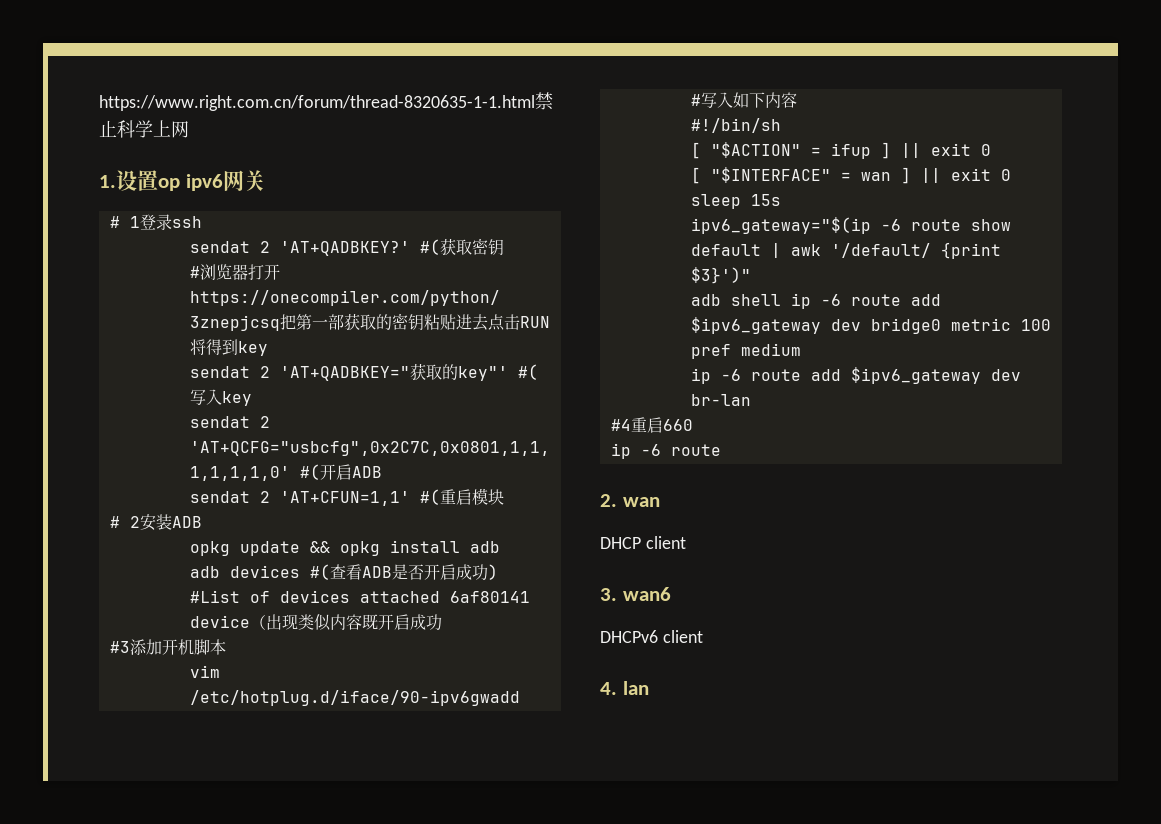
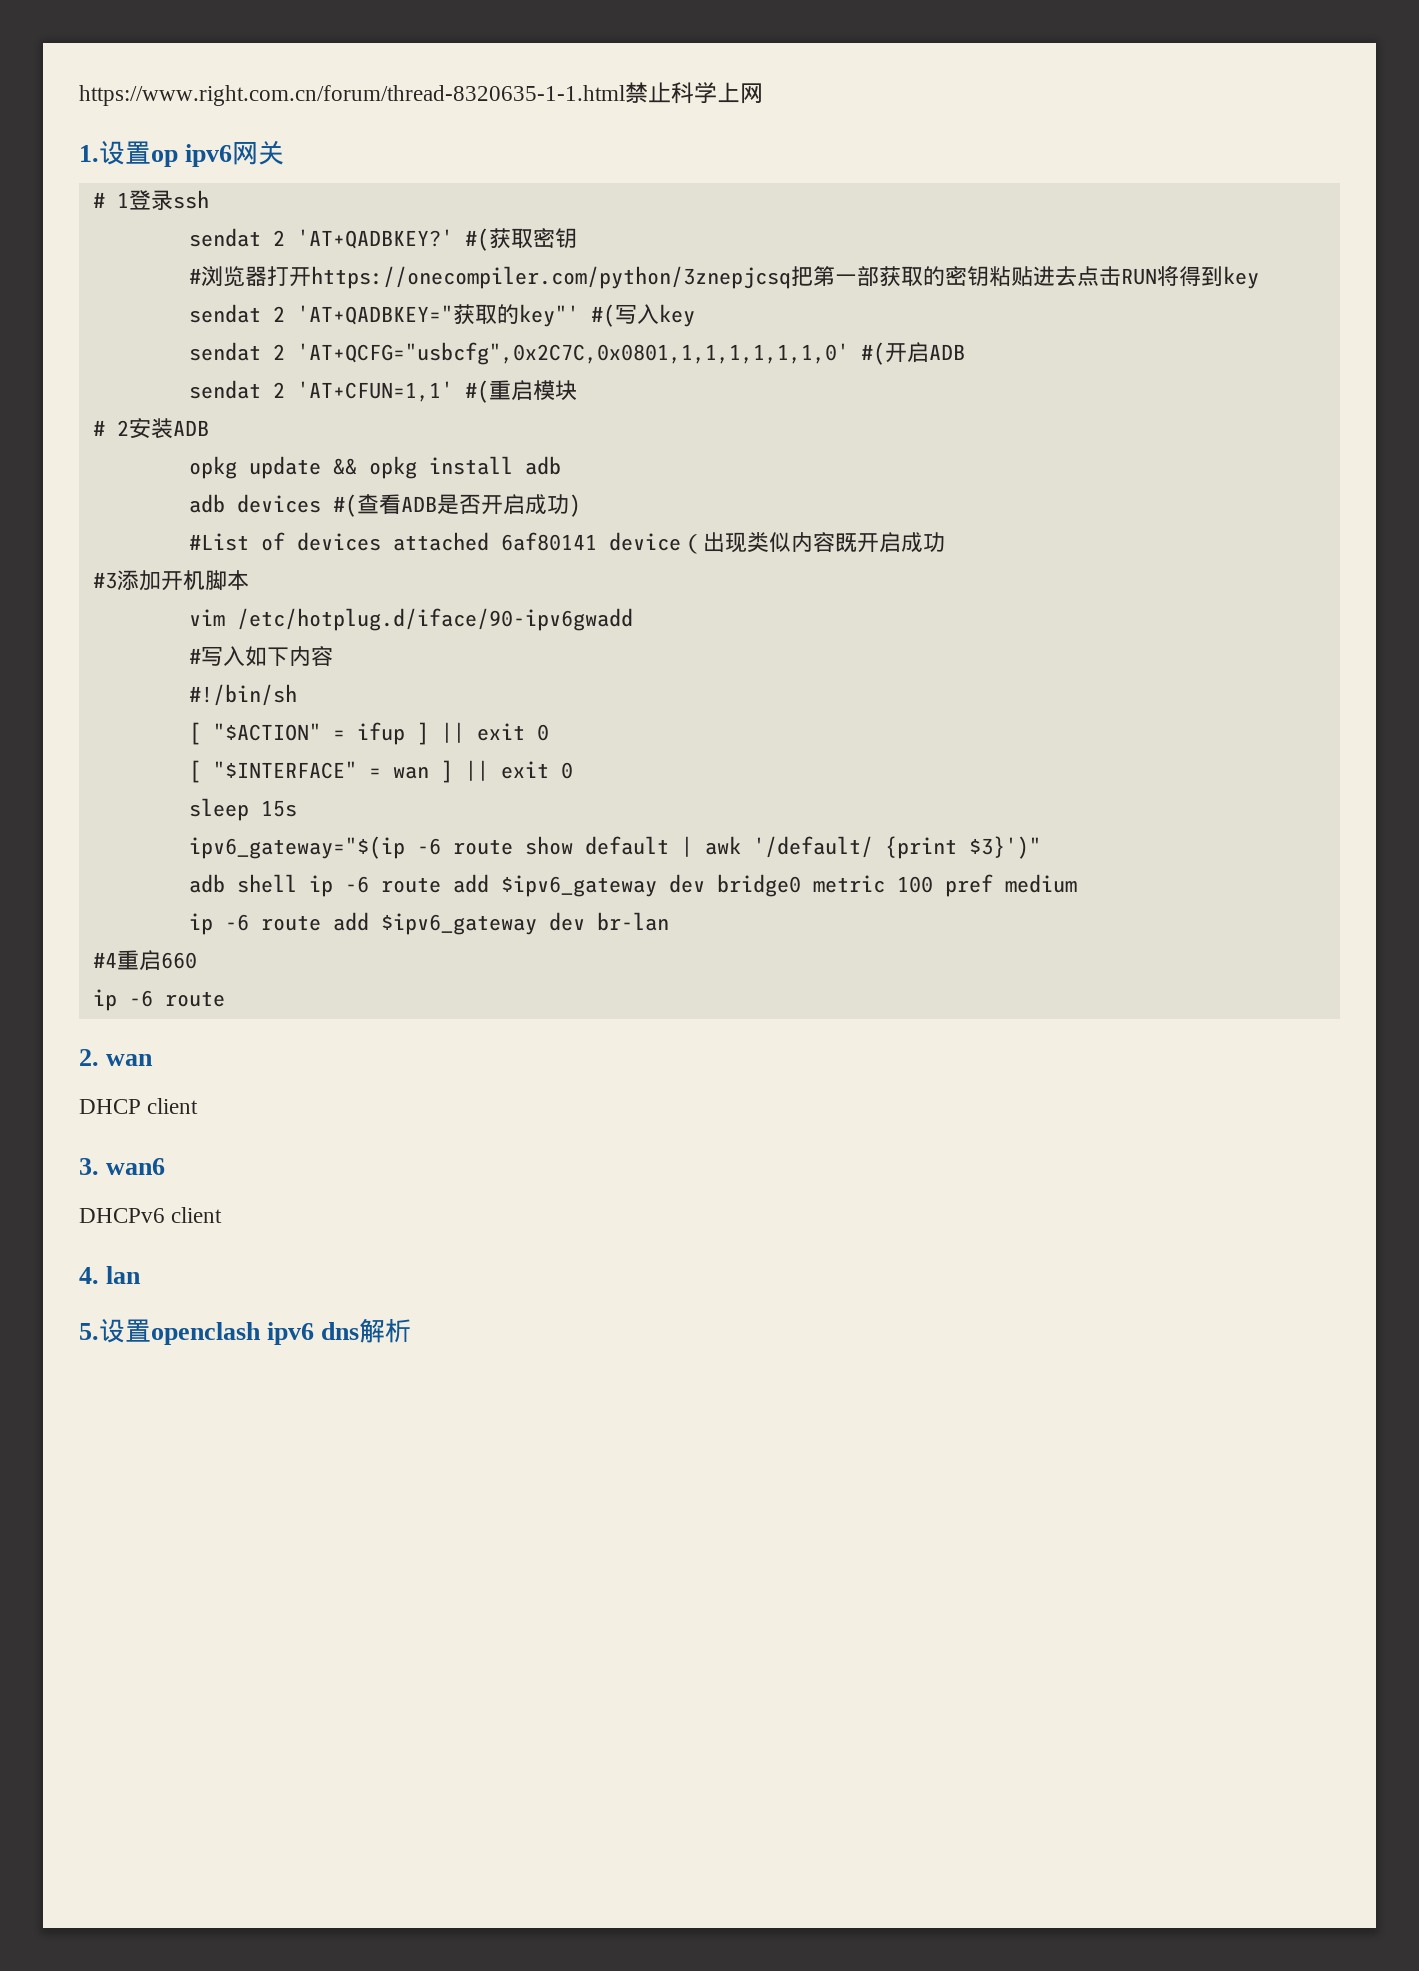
(649, 688) none -> [79,1318,412,1345] // 5.设置openclash ipv6 dns解析

